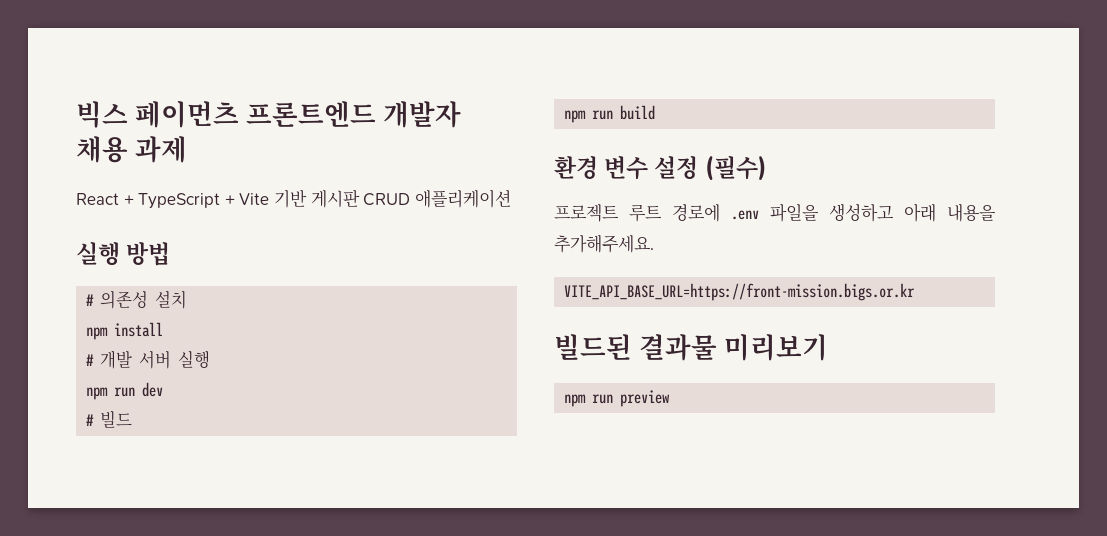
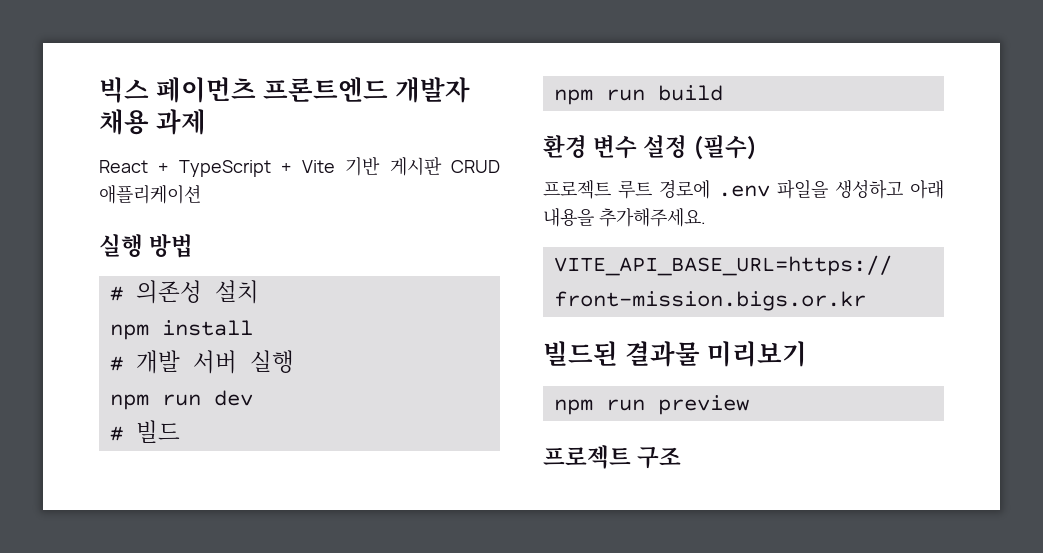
(671, 398) none -> [543,445,682,469] // 프로젝트 구조

